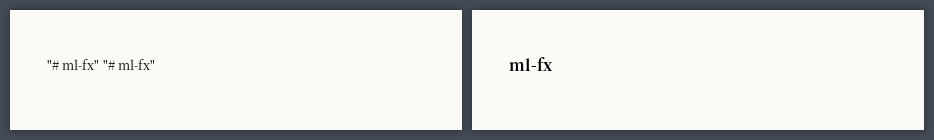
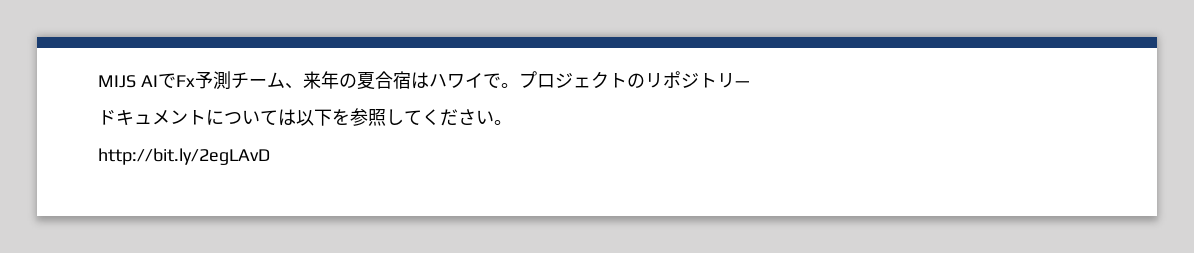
[47,59,156,70] [509,57,553,71] "# ml-fx" "# ml-fx" // ml-fx -> [98,71,750,90] [98,108,512,126] [98,148,270,165] MIJS AIでFx予測チーム、来年の夏合宿はハワイで。プロジェクトのリポジトリ— // ドキュメントについては以下を参照してください。 // http://bit.ly/2egLAvD

